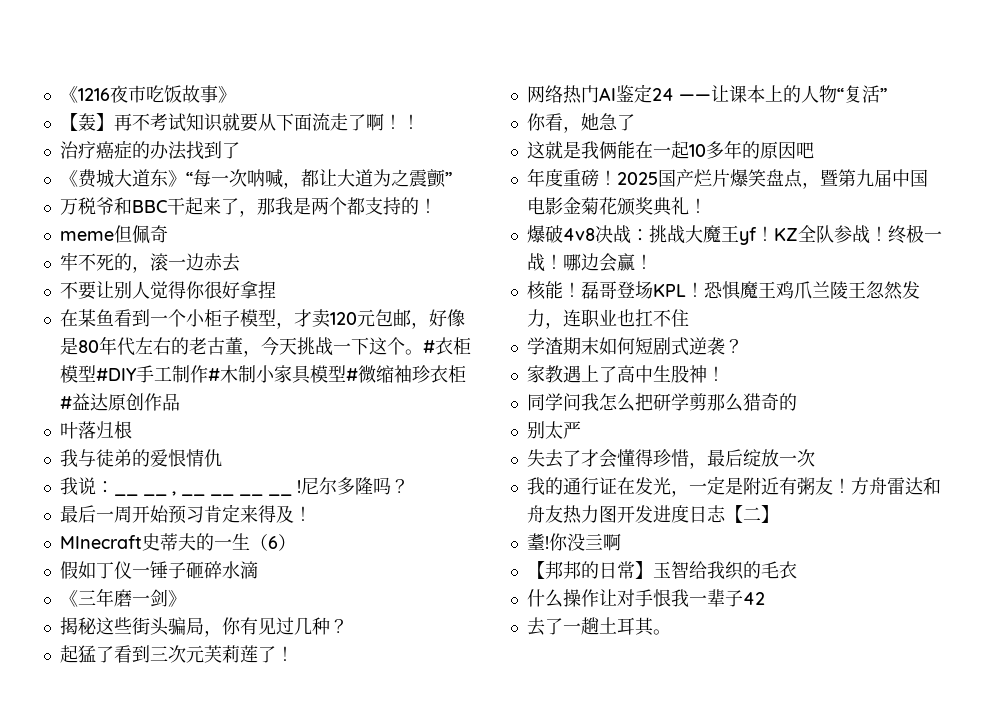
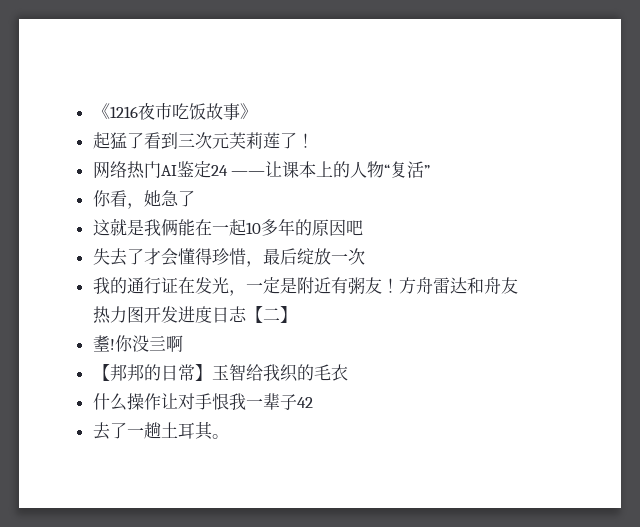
[59,113,420,132] [59,141,240,160] [59,168,452,189] [59,197,437,217] [59,225,168,244] [59,252,240,273] [59,281,276,300] [59,309,465,329] [59,336,471,357] [59,365,466,384] [59,393,180,411] [59,421,132,439] [59,449,222,467] [59,477,114,495] [113,491,292,496] [296,477,409,495] [59,504,312,524] [59,533,296,551] [59,561,258,579] [59,588,186,607] [59,617,348,637] // 【轰】再不考试知识就要从下面流走了啊！！ // 治疗癌症的办法找到了 // 《费城大道东》“每一次呐喊，都让大道为之震颤” // 万税爷和BBC干起来了，那我是两个都支持的！ // meme但佩奇 // 牢不死的，滚一边赤去 // 不要让别人觉得你很好拿捏 // 在某鱼看到一个小柜子模型，才卖120元包邮，好像是80年代左右的老古董，今天挑战一下这个。#衣柜模型#DIY手工制作#木制小家具模型#微缩袖珍衣柜#益达原创作品 // 叶落归根 // 我与徒弟的爱恨情仇 // 我说：__ __ , __ __ __ __ !尼尔多隆吗？ // 最后一周开始预习肯定来得及！ // MInecraft史蒂夫的一生（6） // 假如丁仪一锤子砸碎水滴 // 《三年磨一剑》 // 揭秘这些街头骗局，你有见过几种？ -> (257, 111) none
[526,168,928,189] [526,197,707,216] [526,224,942,245] [526,253,653,272] [526,281,920,300] [526,309,689,329] [526,337,743,356] [526,365,725,383] [526,393,797,412] [526,421,581,439] // 年度重磅！2025国产烂片爆笑盘点，暨第九届中国电影金菊花颁奖典礼！ // 爆破4v8决战：挑战大魔王yf！KZ全队参战！终极一战！哪边会赢！ // 核能！磊哥登场KPL！恐惧魔王鸡爪兰陵王忽然发力，连职业也扛不住 // 学渣期末如何短剧式逆袭？ // 家教遇上了高中生股神！ // 同学问我怎么把研学剪那么猎奇的 // 别太严 -> (363, 228) none

